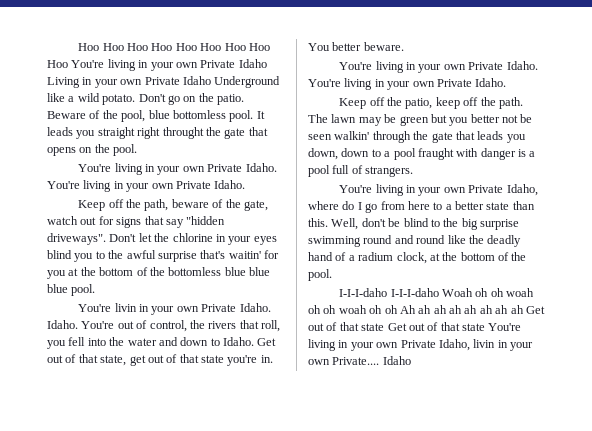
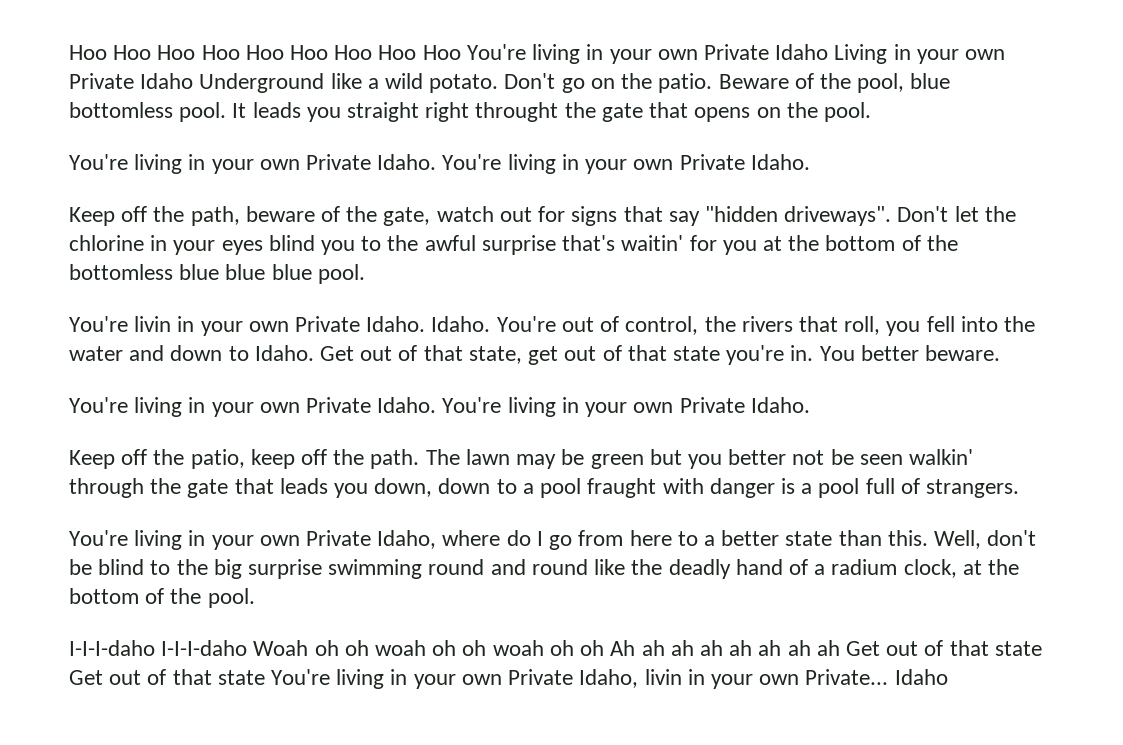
[332,357,380,365] Private.... -> [805,669,889,685] Private...

